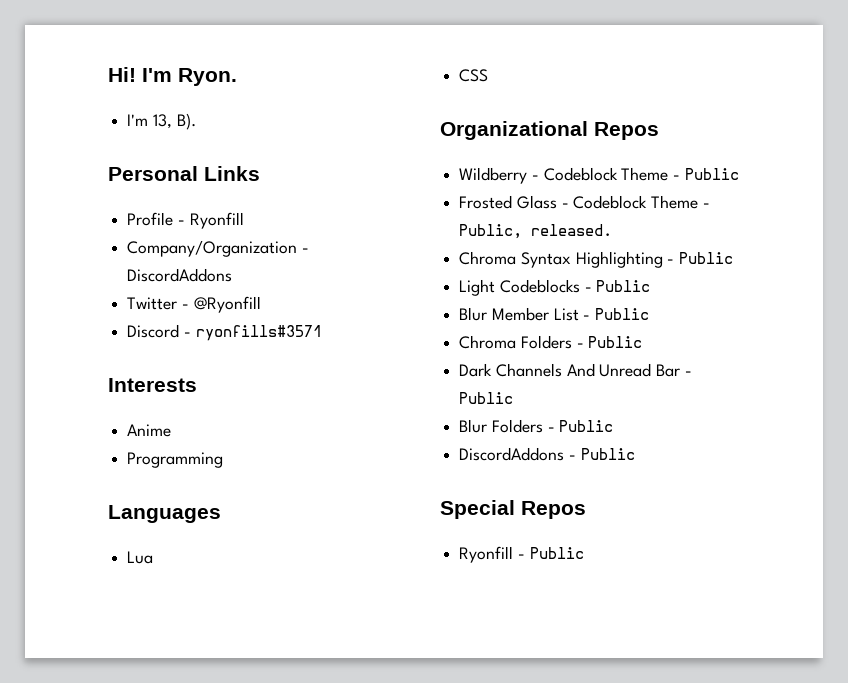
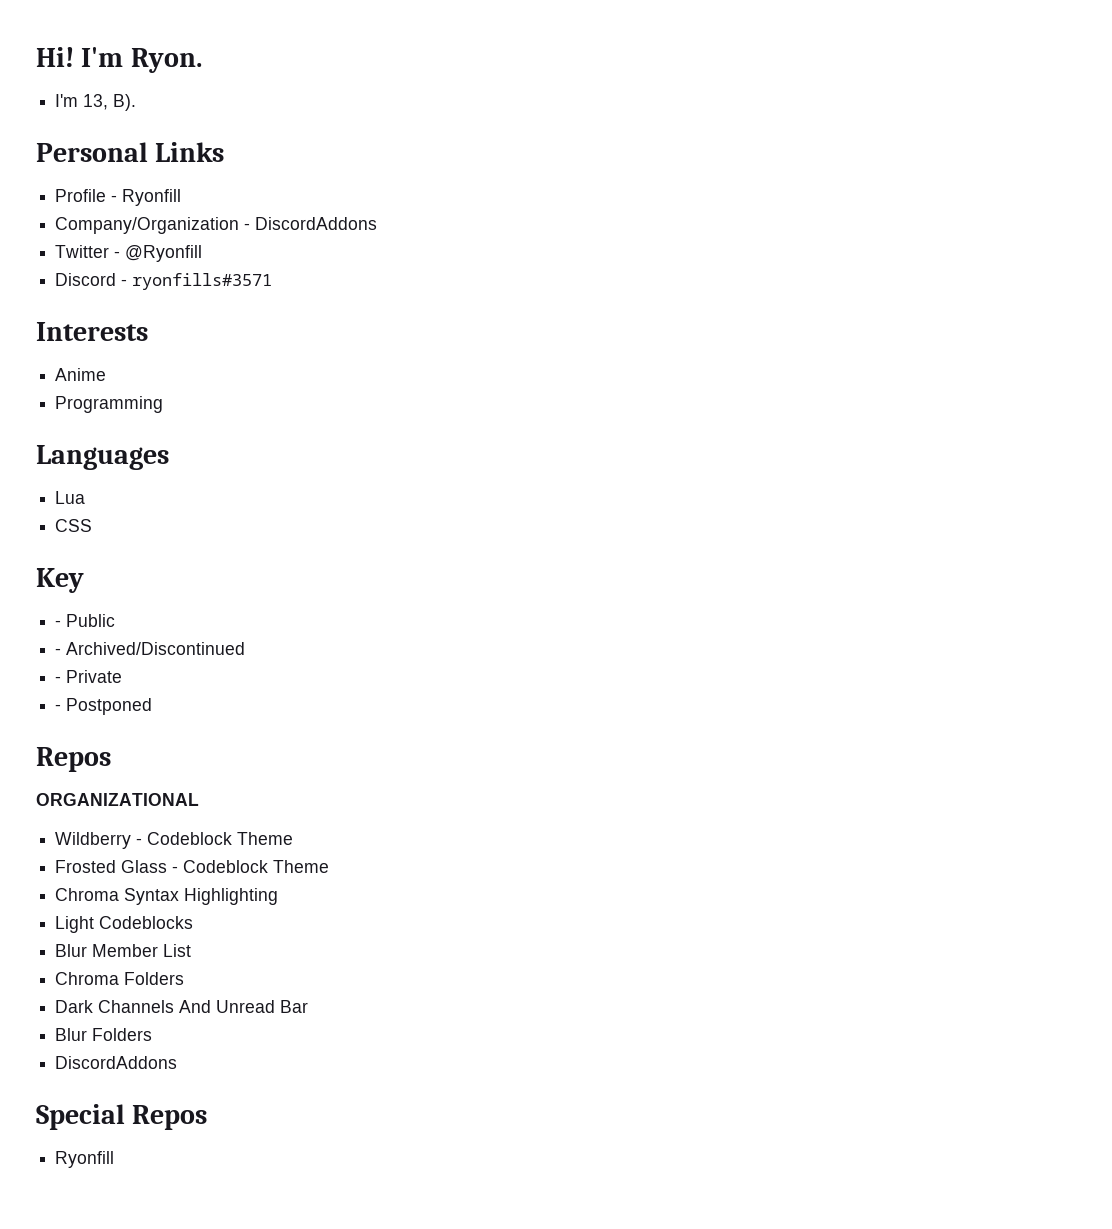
[440,121,659,140] Organizational Repos -> [36,568,84,593] [55,614,116,627] [55,642,246,655] [55,670,123,683] [55,698,153,715] [36,747,111,772] [36,793,199,806] Key // - Public // - Archived/Discontinued // - Private // - Postponed // Repos // ORGANIZATIONAL
[673,168,739,180] - Public -> (294, 838) none
[702,203,710,208] [459,224,613,239] - Public, released. -> (330, 866) none
[667,252,734,264] - Public -> (279, 896) none
[584,280,651,292] - Public -> (194, 922) none
[583,308,650,320] - Public -> (192, 950) none
[576,336,643,348] - Public -> (185, 978) none
[684,371,692,376] [459,392,514,404] - Public -> (309, 1006) none
[547,420,614,432] [459,447,635,461] - Public // DiscordAddons - Public -> [55,1056,178,1069] // DiscordAddons
[517,547,584,559] - Public -> (115, 1159) none

